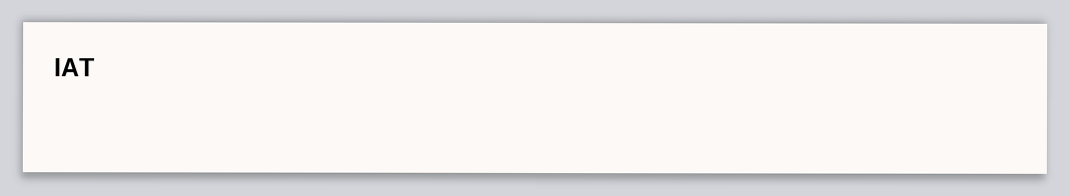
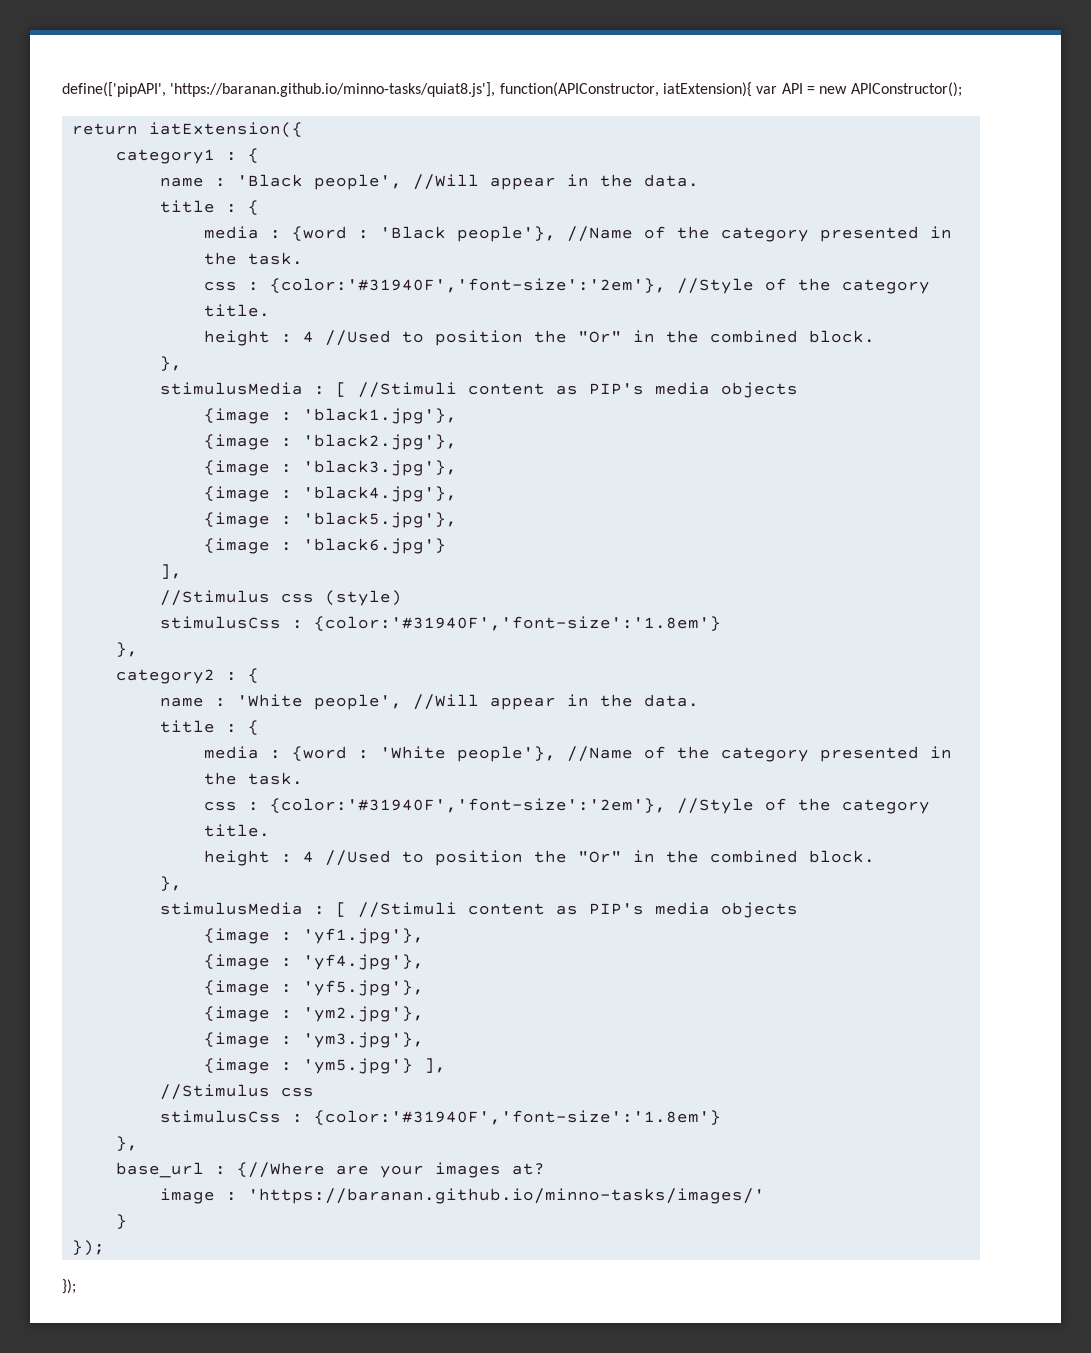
[54,58,95,77] IAT -> [62,82,962,97] [71,122,303,138] [115,148,259,164] [159,174,699,190] [159,200,259,215] [203,226,952,242] [203,252,303,265] [203,278,930,294] [203,304,270,317] [203,330,875,346] [159,356,182,371] [159,382,798,398] [203,408,457,424] [203,434,457,450] [203,460,457,476] [203,486,457,502] [203,512,457,528] [203,538,446,554] [159,564,182,579] [159,590,402,606] [159,616,721,631] [115,642,138,657] [115,668,259,684] [159,694,699,710] [159,720,259,735] [203,746,952,762] [203,772,303,785] [203,798,930,814] [203,824,270,837] [203,850,875,866] [159,876,182,891] [159,902,798,918] [203,928,424,944] [203,954,424,970] [203,980,424,996] [203,1006,424,1022] [203,1032,424,1048] [203,1058,446,1074] [159,1084,314,1100] [159,1110,721,1125] [115,1136,138,1151] [115,1162,545,1178] [159,1188,765,1204] [115,1214,127,1229] [71,1240,105,1256] [62,1279,76,1294] define(['pipAPI', 'https://baranan.github.io/minno-tasks/quiat8.js'], function(APIConstructor, iatExtension){ var API = new APIConstructor(); // return iatExtension({ // category1 : { // name : 'Black people', //Will appear in the data. // title : { // media : {word : 'Black people'}, //Name of the category presented in the task. // css : {color:'#31940F','font-size':'2em'}, //Style of the category title. // height : 4 //Used to position the "Or" in the combined block. // }, // stimulusMedia : [ //Stimuli content as PIP's media objects // {image : 'black1.jpg'}, // {image : 'black2.jpg'}, // {image : 'black3.jpg'}, // {image : 'black4.jpg'}, // {image : 'black5.jpg'}, // {image : 'black6.jpg'} // ], // //Stimulus css (style) // stimulusCss : {color:'#31940F','font-size':'1.8em'} // }, // category2 : { // name : 'White people', //Will appear in the data. // title : { // media : {word : 'White people'}, //Name of the category presented in the task. // css : {color:'#31940F','font-size':'2em'}, //Style of the category title. // height : 4 //Used to position the "Or" in the combined block. // }, // stimulusMedia : [ //Stimuli content as PIP's media objects // {image : 'yf1.jpg'}, // {image : 'yf4.jpg'}, // {image : 'yf5.jpg'}, // {image : 'ym2.jpg'}, // {image : 'ym3.jpg'}, // {image : 'ym5.jpg'} ], // //Stimulus css // stimulusCss : {color:'#31940F','font-size':'1.8em'} // }, // base_url : {//Where are your images at? // image : 'https://baranan.github.io/minno-tasks/images/' // } // }); // });

